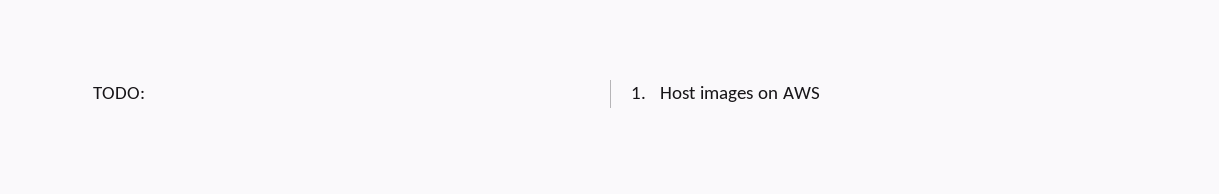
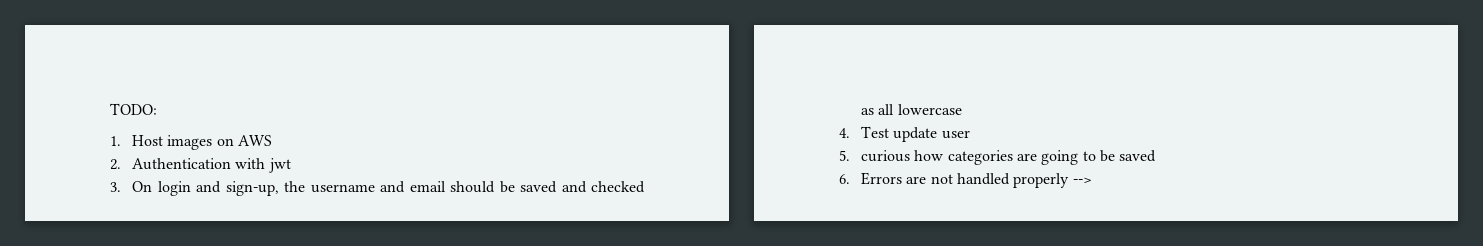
(821, 93) none -> [110,158,291,173] [110,181,646,196] [861,104,962,115] [839,126,970,142] [839,150,1157,165] [839,172,1092,188] // 2. Authentication with jwt // 3. On login and sign-up, the username and email should be saved and checked as all lowercase // 4. Test update user // 5. curious how categories are going to be saved // 6. Errors are not handled properly -->

